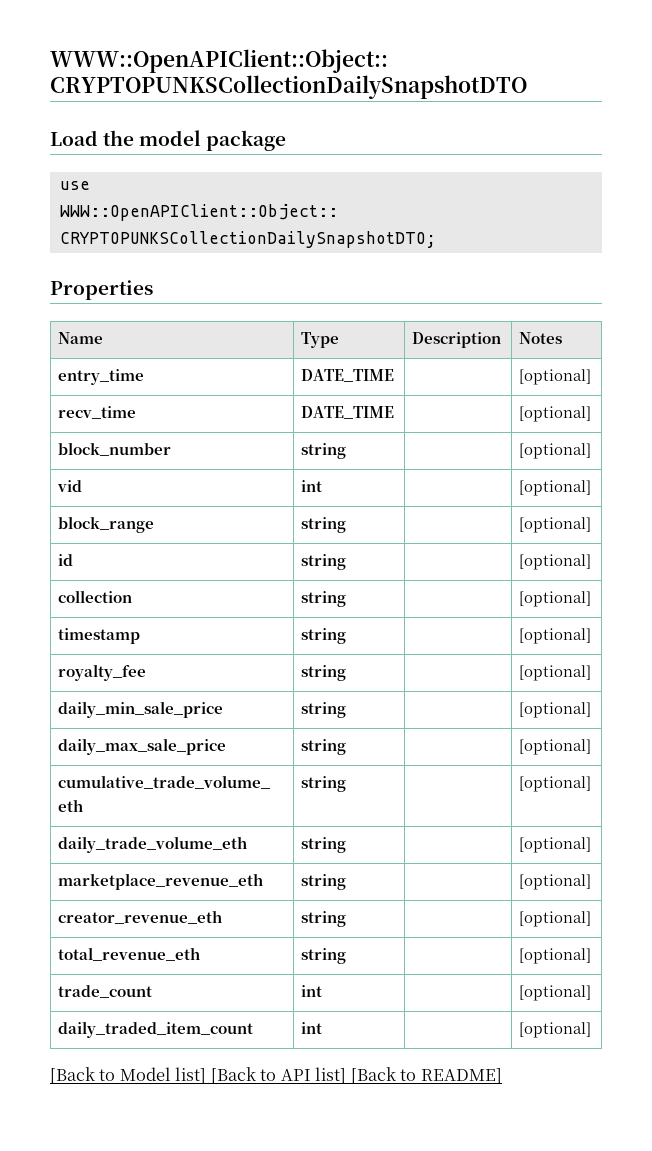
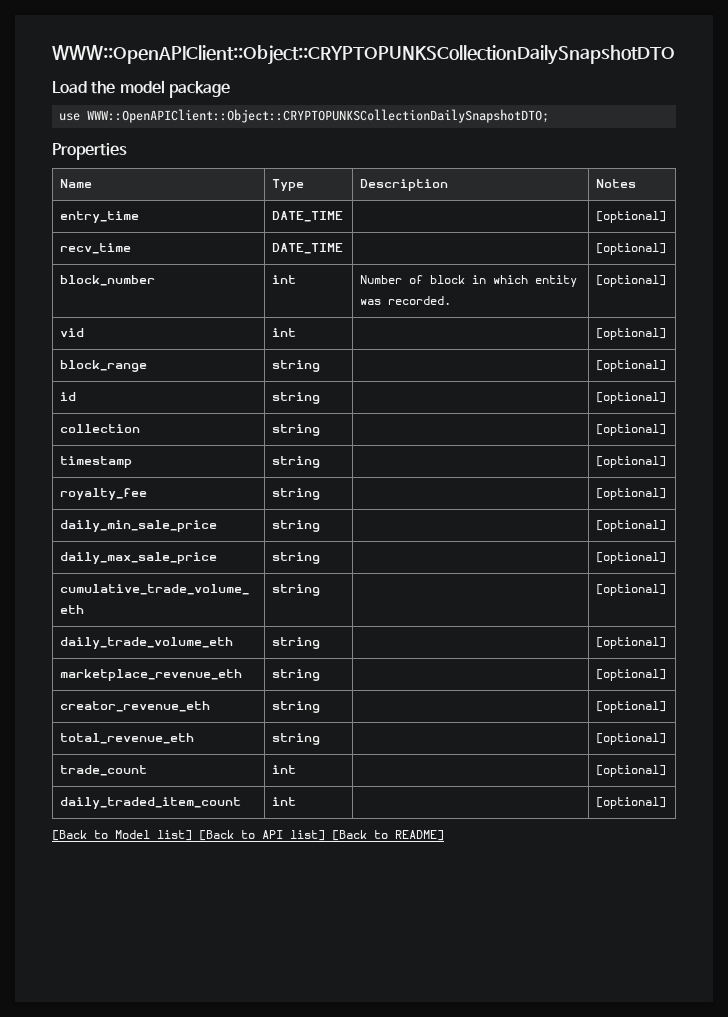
[301,443,347,459] string | -> [271,275,296,284] [359,275,577,287] [359,296,451,305] int | Number of block in which entity was recorded.

